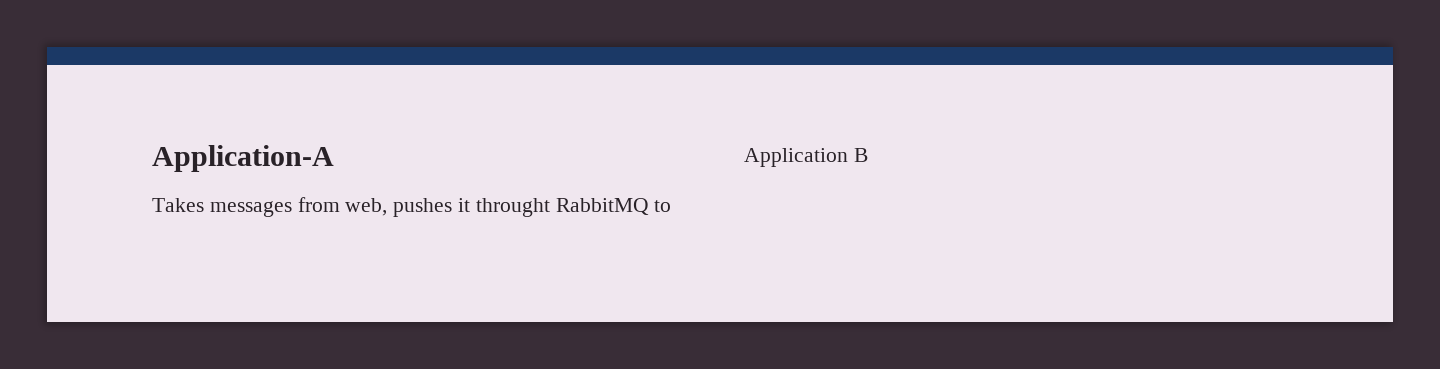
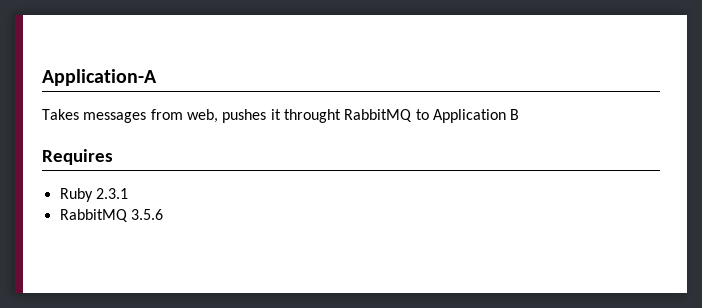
(868, 155) none -> [42,149,113,165] [59,188,128,202] [59,209,163,222] // Requires // Ruby 2.3.1 // RabbitMQ 3.5.6

